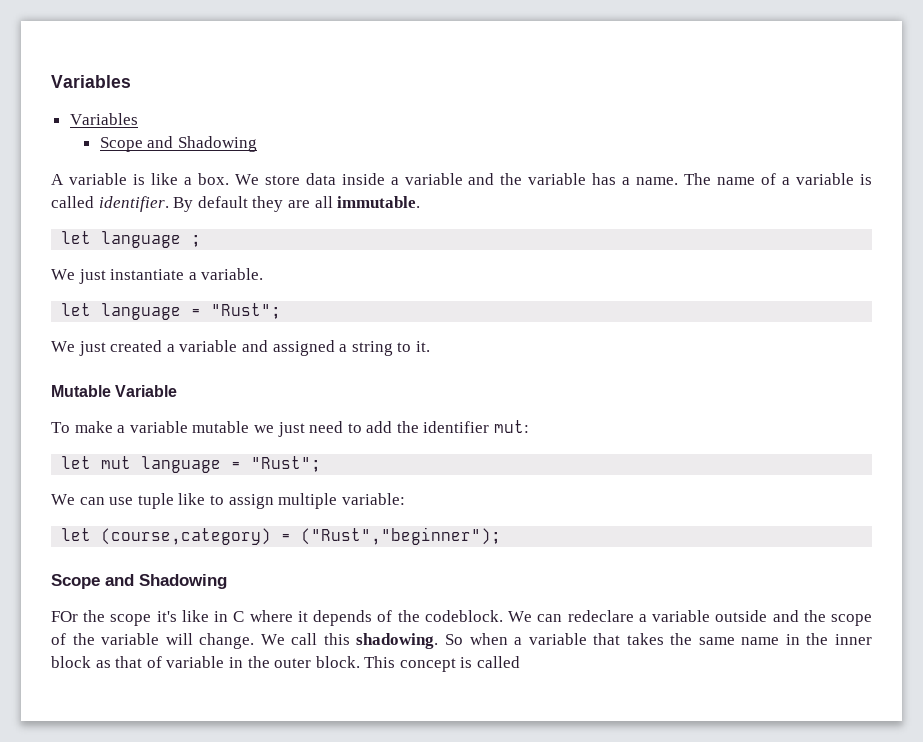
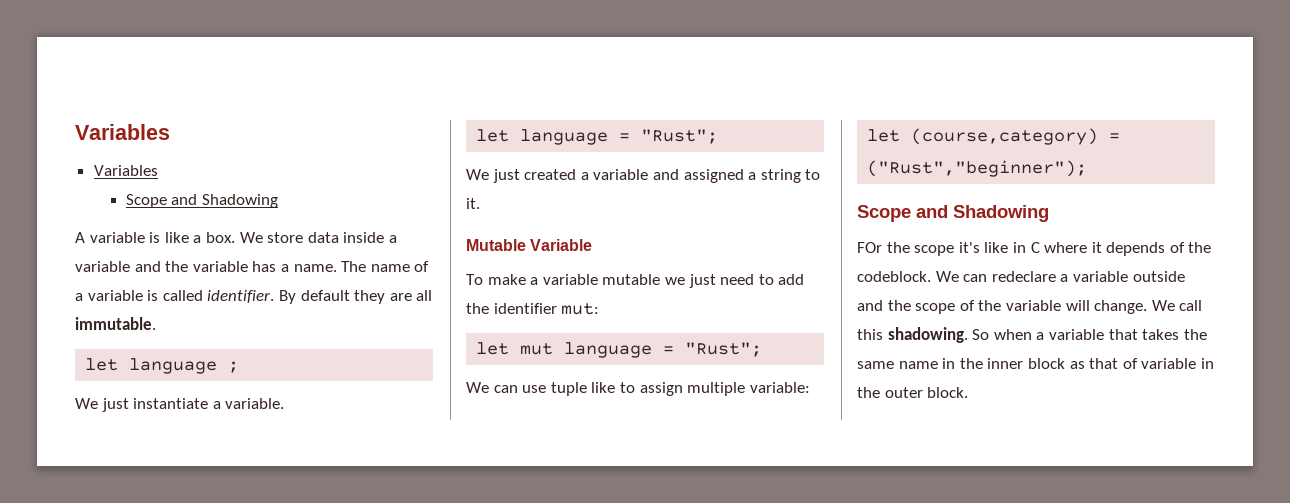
[364,656,521,672] This concept is called -> (969, 392) none

